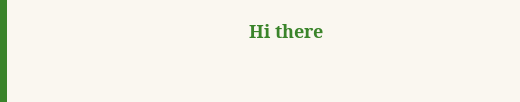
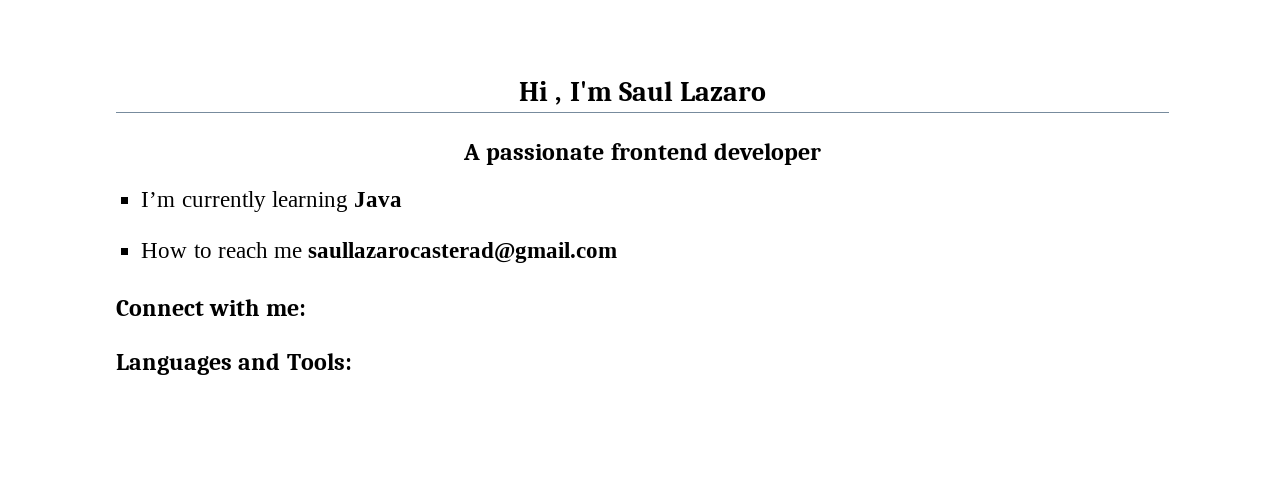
[274,24,323,38] there -> [555,81,767,105] [462,143,822,165] [141,191,402,212] [141,242,618,263] [116,299,306,316] [116,353,352,375] , I'm Saul Lazaro // A passionate frontend developer // I’m currently learning Java // How to reach me saullazarocasterad@gmail.com // Connect with me: // Languages and Tools:

